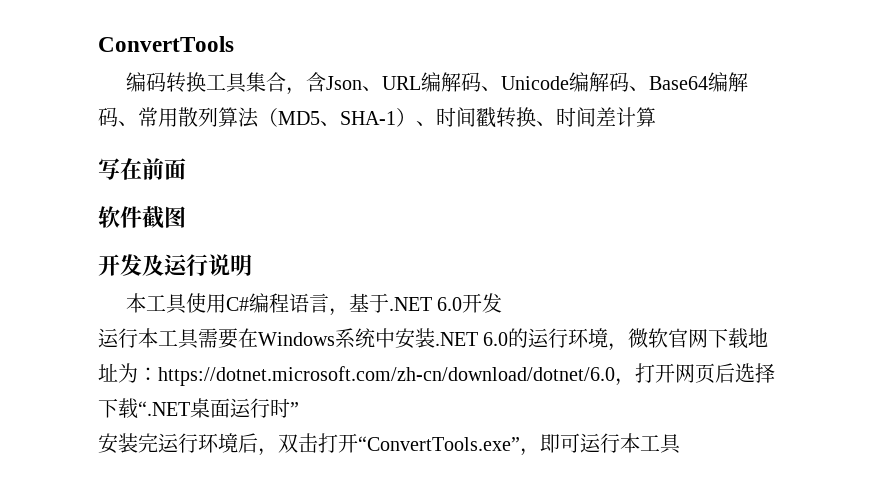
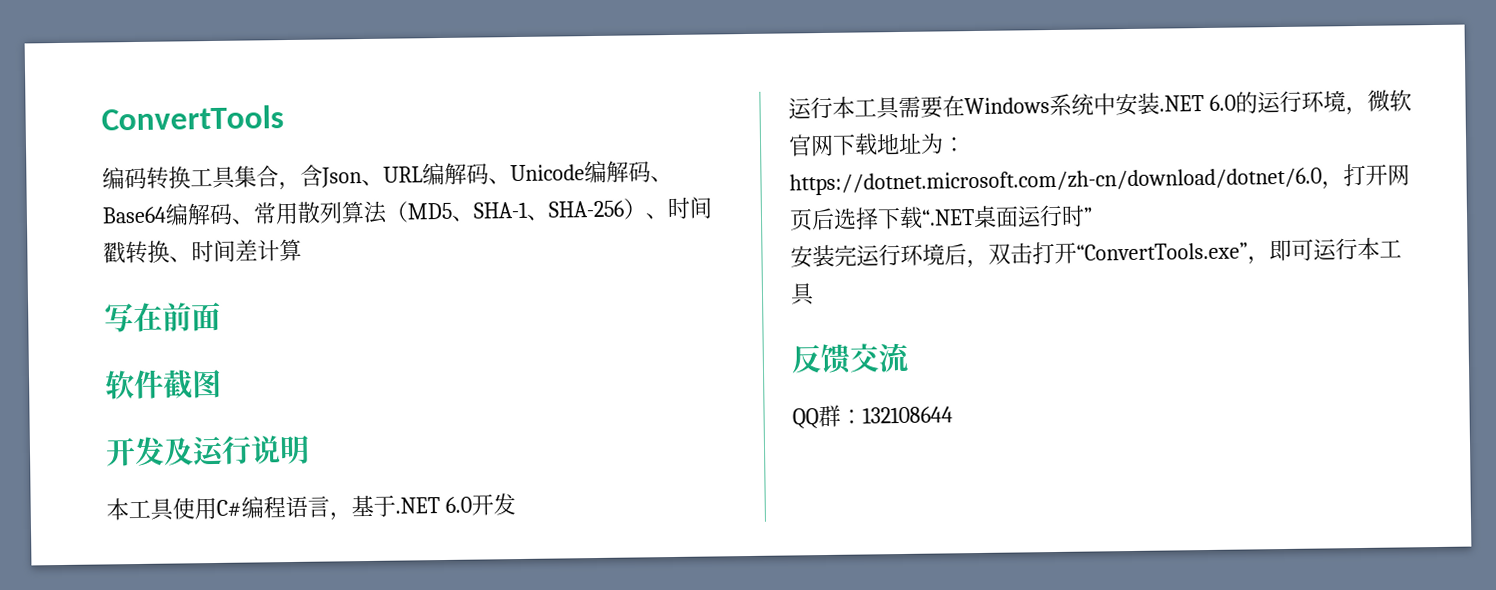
(396, 118) none -> [526,200,624,221] 、SHA-256
(681, 444) none -> [791,342,910,375] [792,404,953,429] // 反馈交流 // QQ群：132108644

